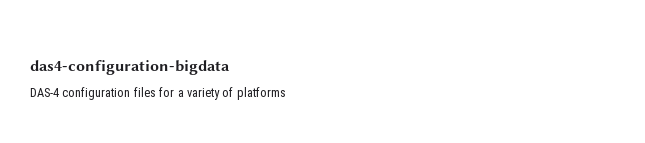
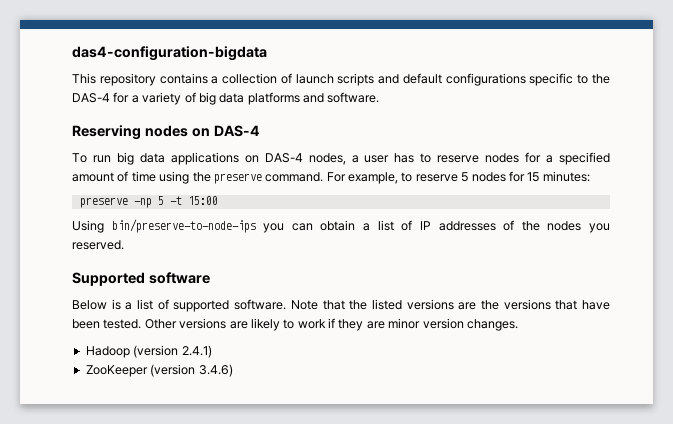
[30,87,286,100] DAS-4 configuration files for a variety of platforms -> [72,73,610,86] [72,92,380,105] [72,125,260,140] [72,152,610,165] [72,171,590,184] [79,196,218,208] [72,219,611,233] [72,240,124,250] [72,272,210,286] [72,299,610,312] [72,318,518,331] [85,345,212,358] [85,364,233,377] This repository contains a collection of launch scripts and default configurations specific to the DAS-4 for a variety of big data platforms and software. // Reserving nodes on DAS-4 // To run big data applications on DAS-4 nodes, a user has to reserve nodes for a specified amount of time using the preserve command. For example, to reserve 5 nodes for 15 minutes: // preserve -np 5 -t 15:00 // Using bin/preserve-to-node-ips you can obtain a list of IP addresses of the nodes you reserved. // Supported software // Below is a list of supported software. Note that the listed versions are the versions that have been tested. Other versions are likely to work if they are minor version changes. // Hadoop (version 2.4.1) // ZooKeeper (version 3.4.6)

